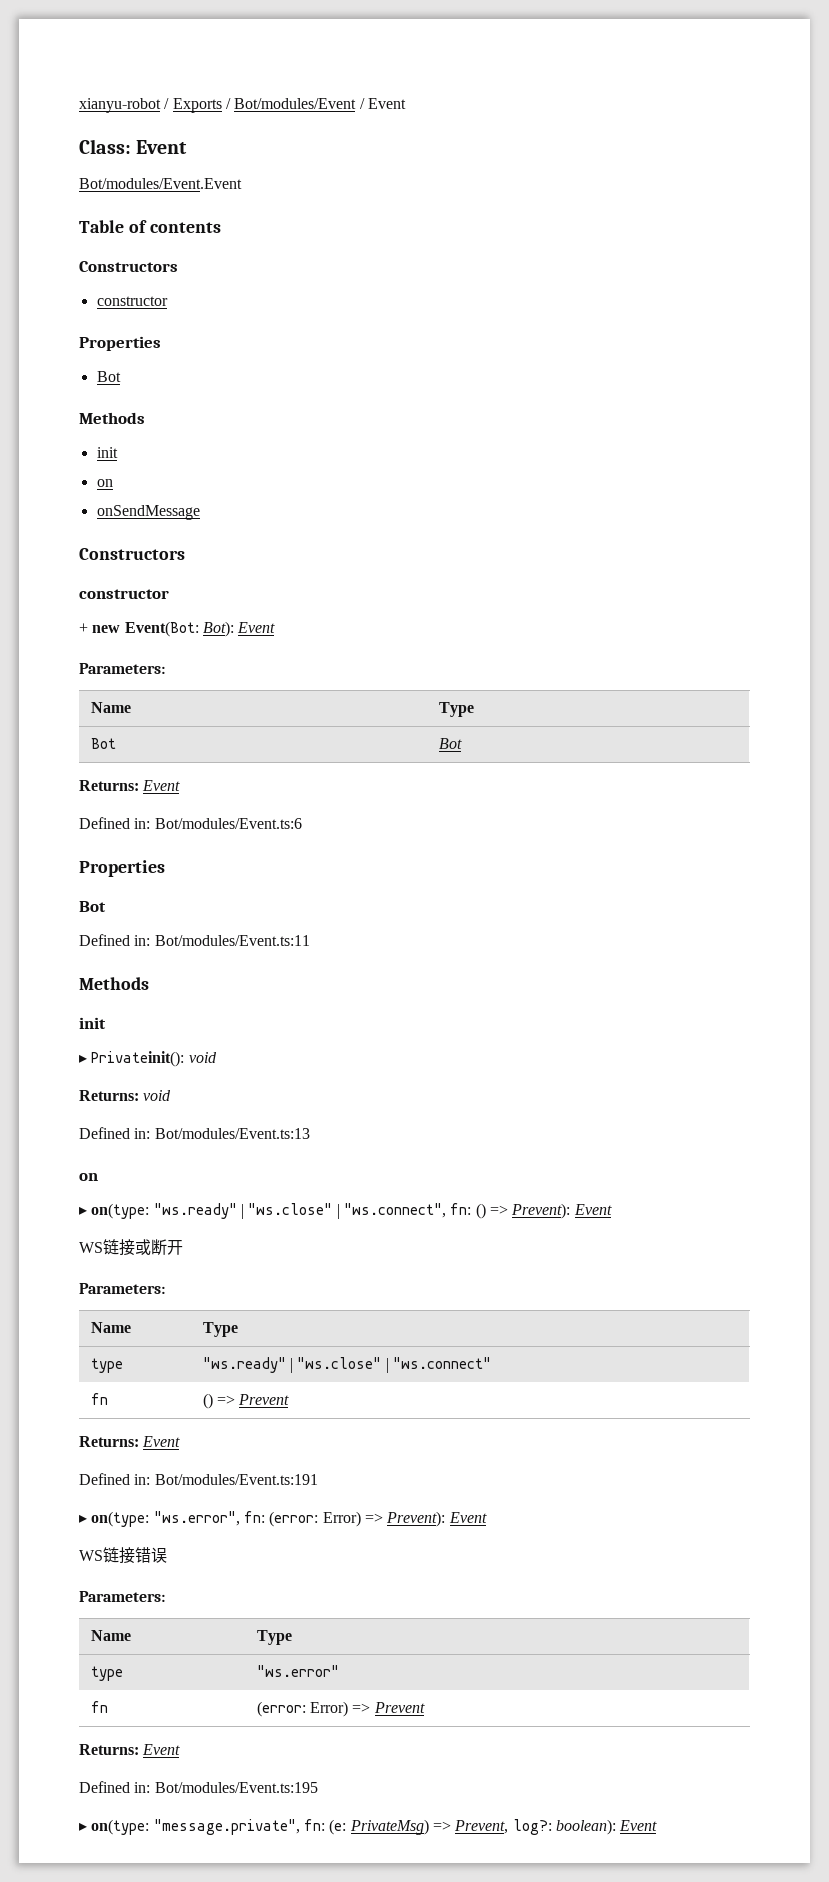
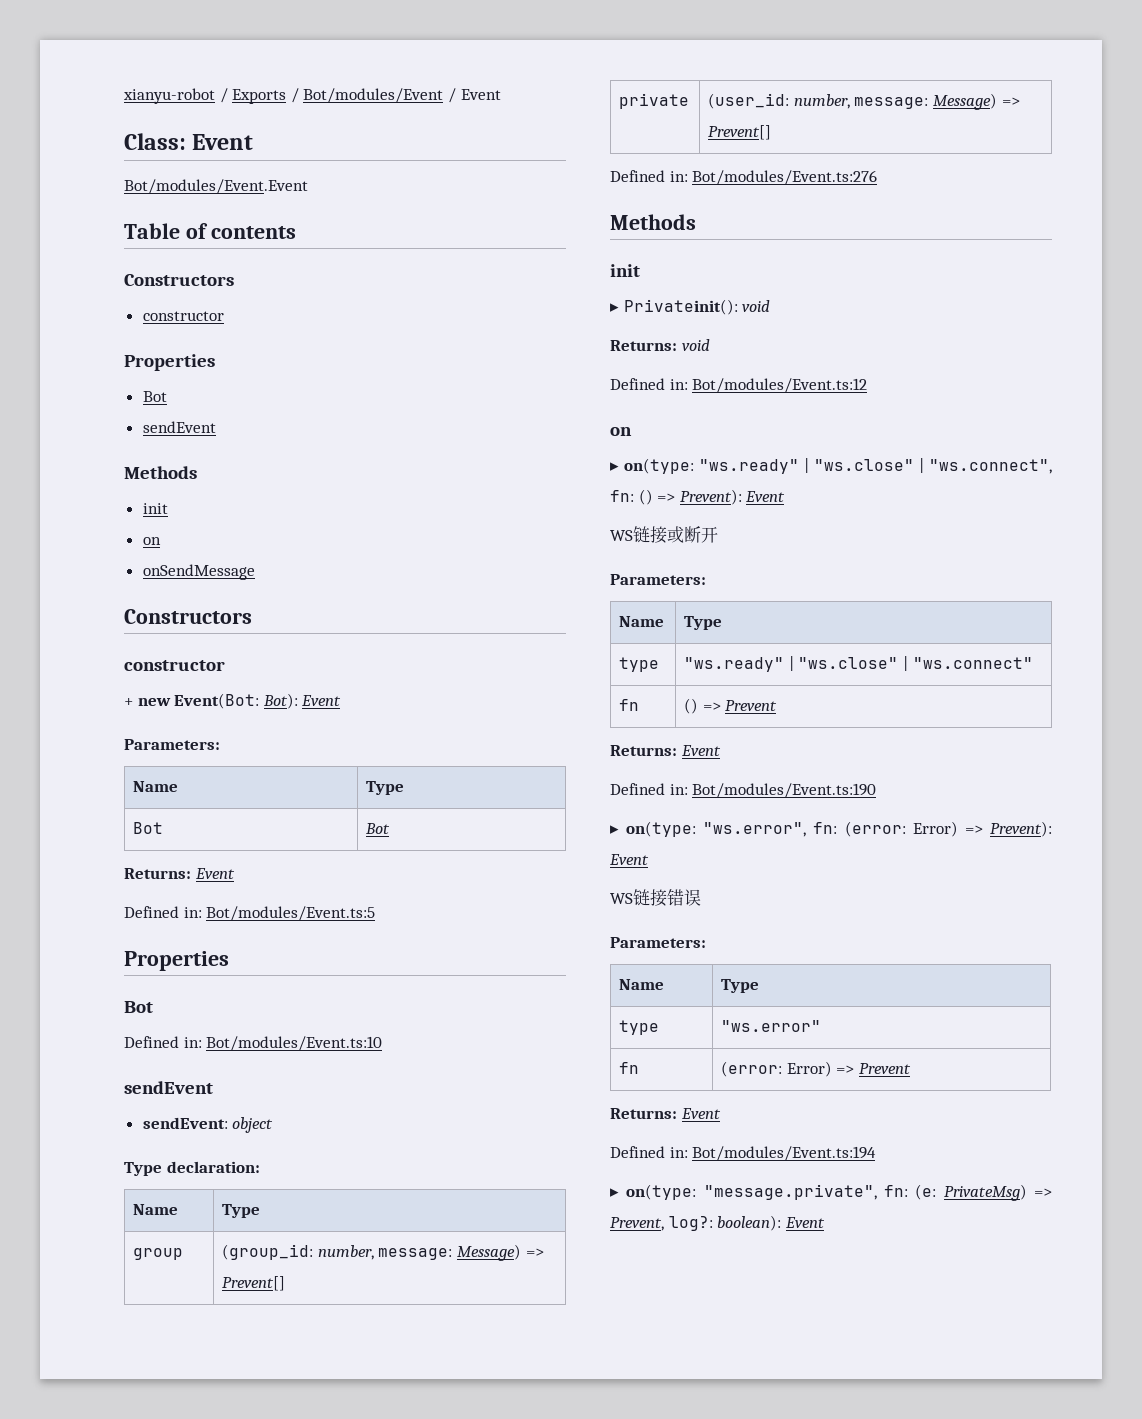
(121, 376) none -> [142,421,216,433] // sendEvent
[154,818,302,829] Bot/modules/Event.ts:6 -> [206,906,376,921] Bot/modules/Event.ts:5
[154,935,310,946] Bot/modules/Event.ts:11 -> [206,1036,383,1051] [124,1081,213,1094] [142,1117,274,1133] [124,1161,260,1176] [133,1204,179,1215] [222,1204,261,1218] [133,1248,184,1260] [222,1244,544,1261] [222,1276,286,1291] [619,93,690,109] [708,93,1020,110] [708,125,772,140] [610,170,878,185] Bot/modules/Event.ts:10 // sendEvent // sendEvent: object // Type declaration: // Name | Type // group | (group_id: number, message: Message) => Prevent[] // private | (user_id: number, message: Message) => Prevent[] // Defined in: Bot/modules/Event.ts:276
[154,1128,310,1139] Bot/modules/Event.ts:13 -> [692,378,868,393] Bot/modules/Event.ts:12
[154,1474,318,1485] Bot/modules/Event.ts:191 -> [692,783,877,798] Bot/modules/Event.ts:190
[154,1782,318,1793] Bot/modules/Event.ts:195 -> [692,1146,877,1161] Bot/modules/Event.ts:194

